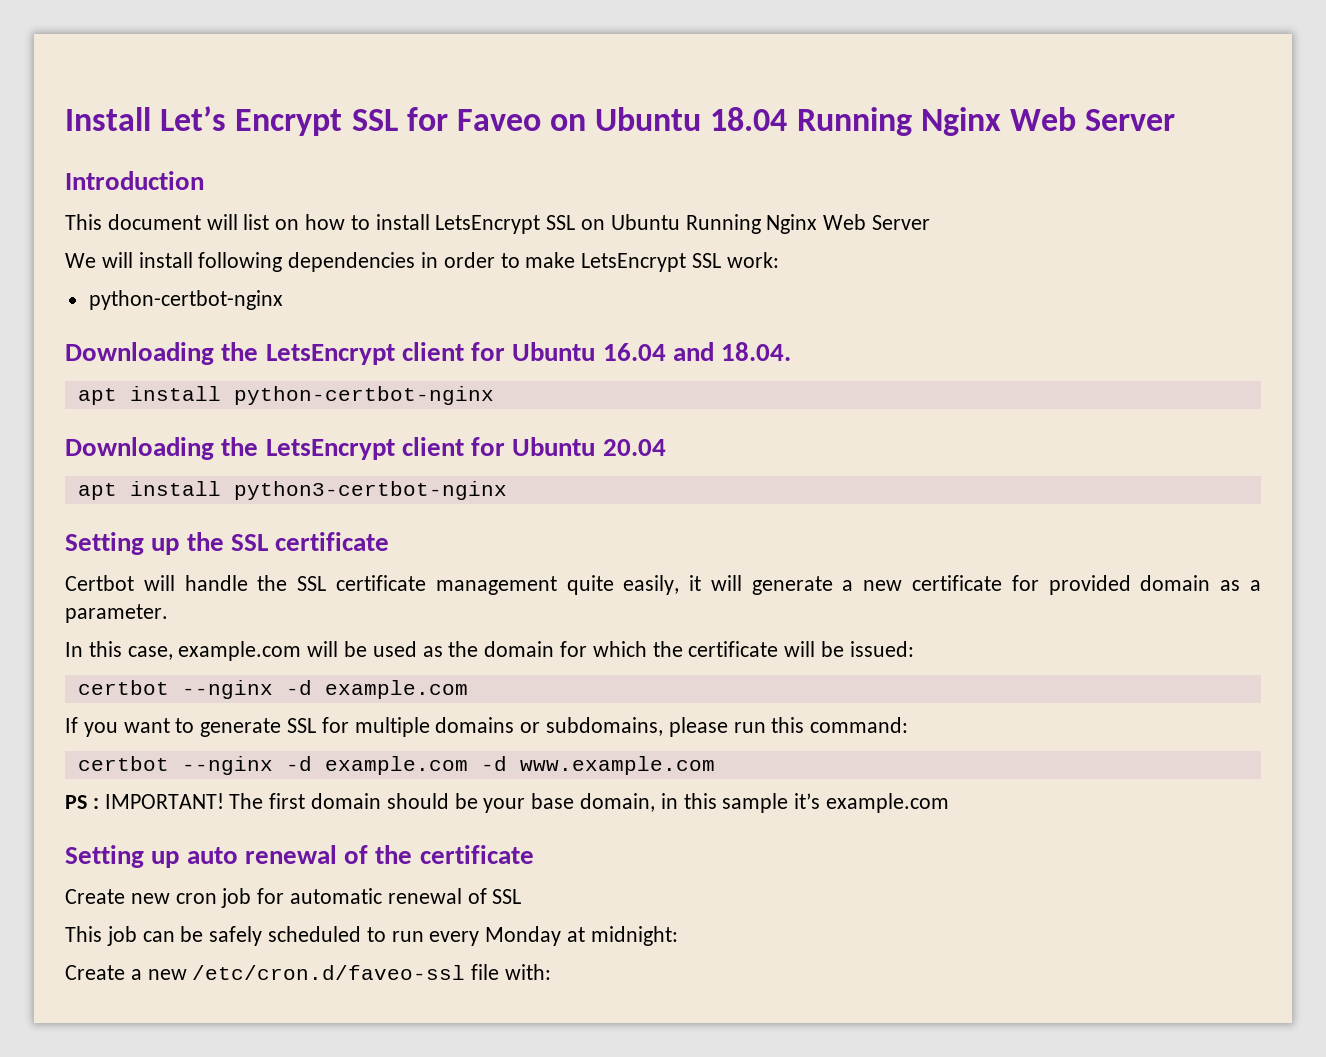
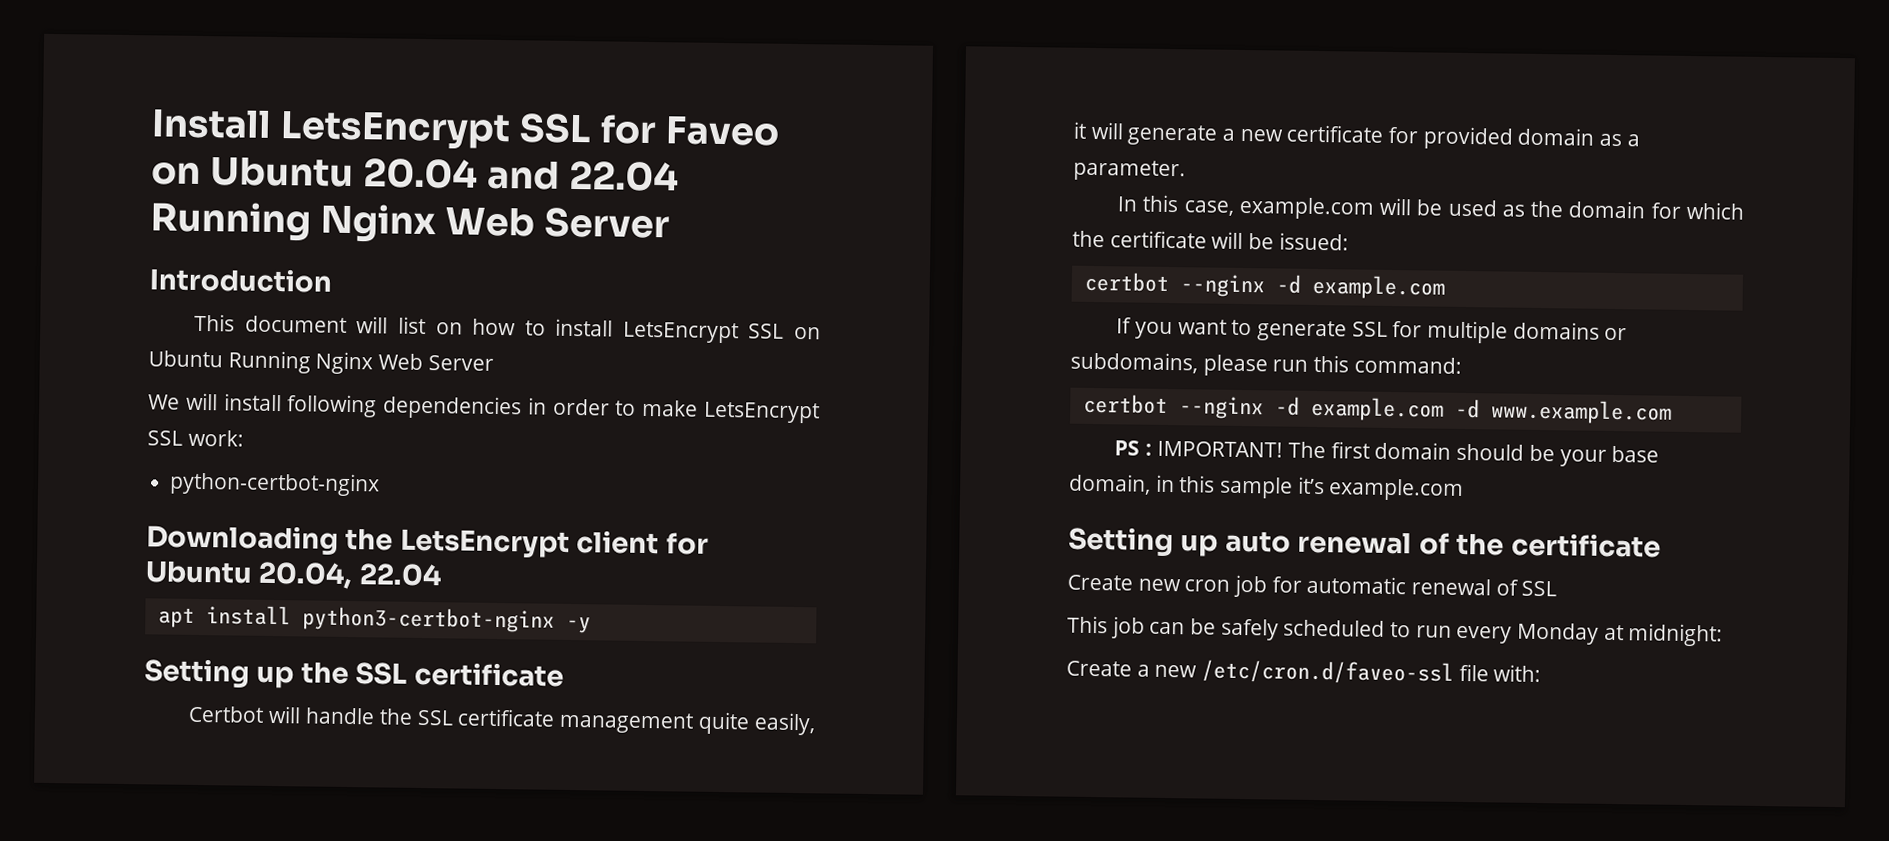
[160,106,343,136] Let’s Encrypt -> [279,111,511,151] LetsEncrypt
[710,107,788,131] 18.04 -> [362,158,679,192] 20.04 and 22.04
[602,342,792,361] [77,386,494,405] [65,437,666,460] 16.04 and 18.04. // apt install python-certbot-nginx // Downloading the LetsEncrypt client for Ubuntu 20.04 -> [258,561,442,590] 20.04, 22.04
(507, 490) none -> [565,616,591,634] -y

